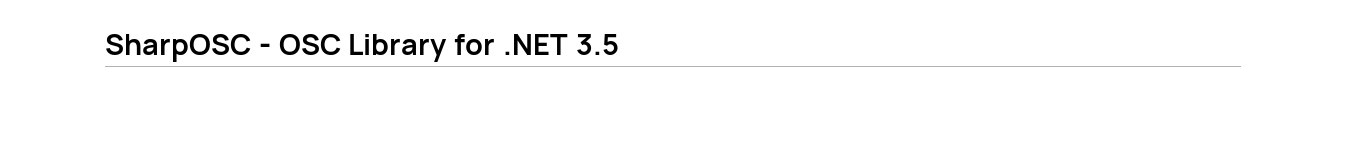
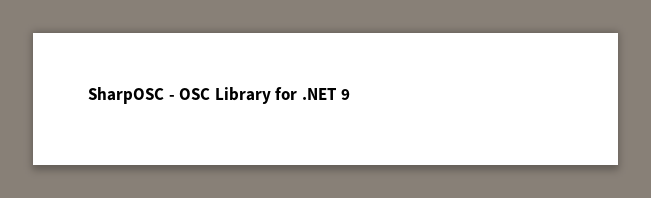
[575,34,619,55] 3.5 -> [340,89,350,100] 9

